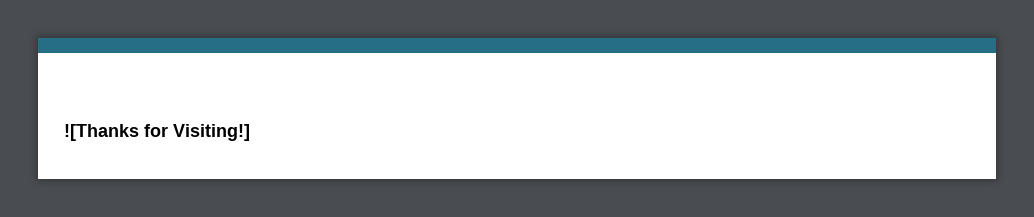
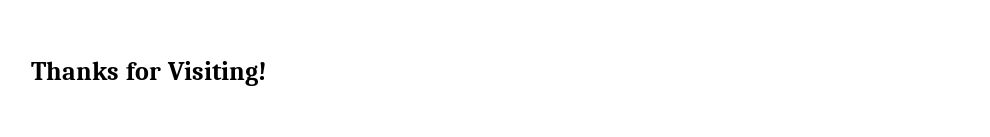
[64,124,250,141] ![Thanks for Visiting!] -> [31,61,267,86] Thanks for Visiting!

